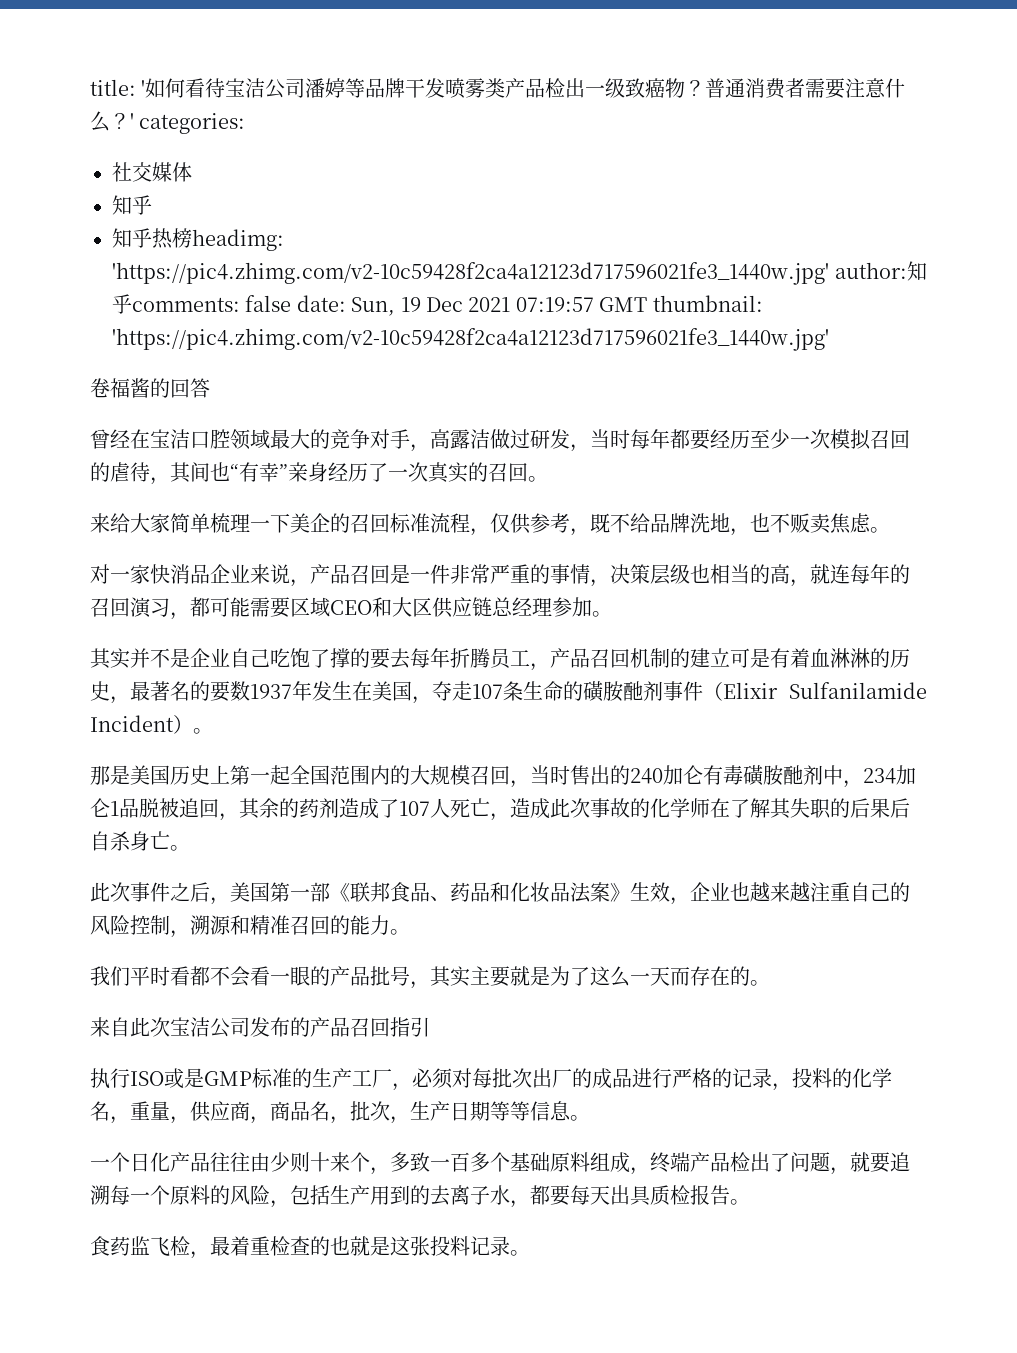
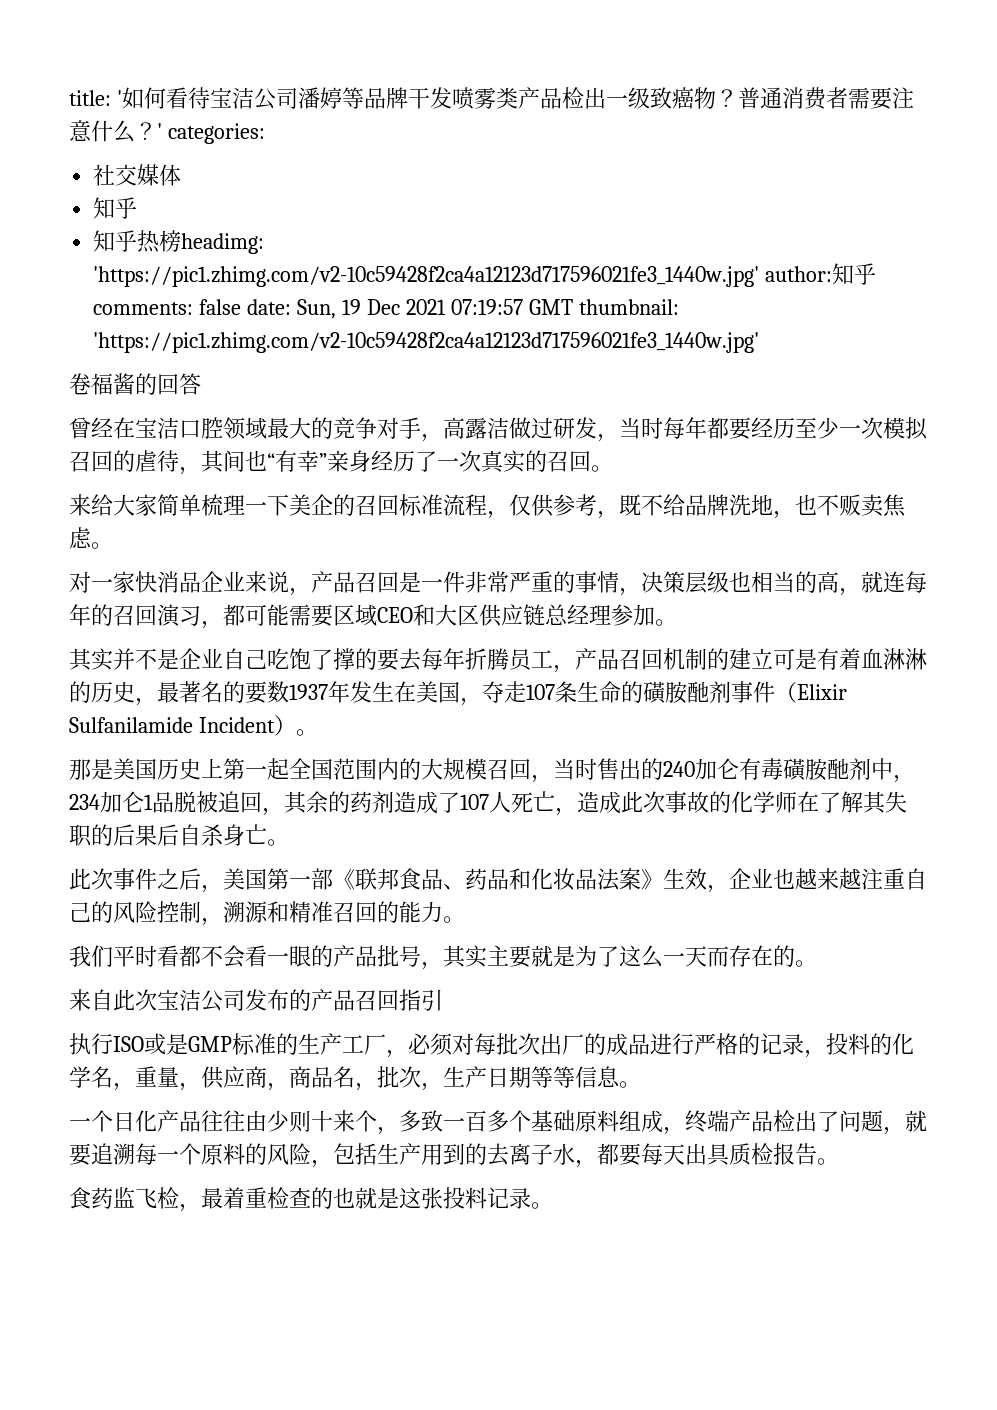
[112,262,829,285] 'https://pic4.zhimg.com/v2-10c59428f2ca4a12123d717596021fe3_1440w.jpg' -> [93,266,760,287] 'https://pic1.zhimg.com/v2-10c59428f2ca4a12123d717596021fe3_1440w.jpg'
[112,328,829,351] 'https://pic4.zhimg.com/v2-10c59428f2ca4a12123d717596021fe3_1440w.jpg' -> [93,332,760,353] 'https://pic1.zhimg.com/v2-10c59428f2ca4a12123d717596021fe3_1440w.jpg'

